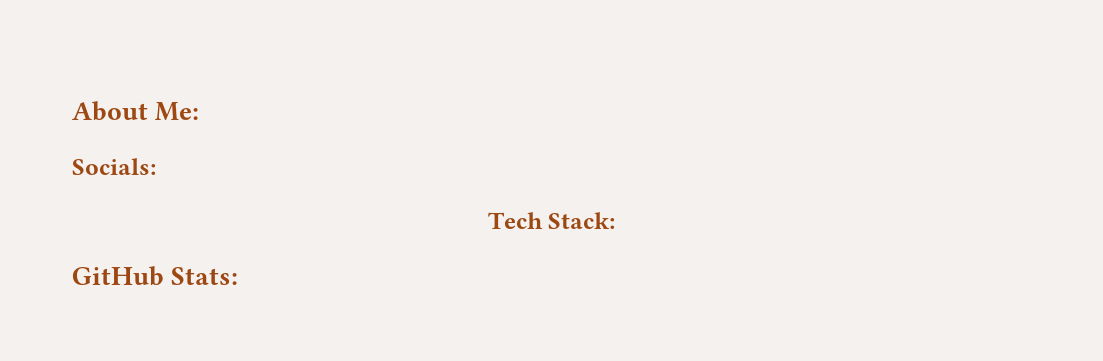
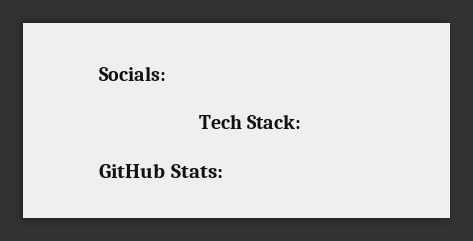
[72,101,200,121] About Me: // -> (99, 73) none

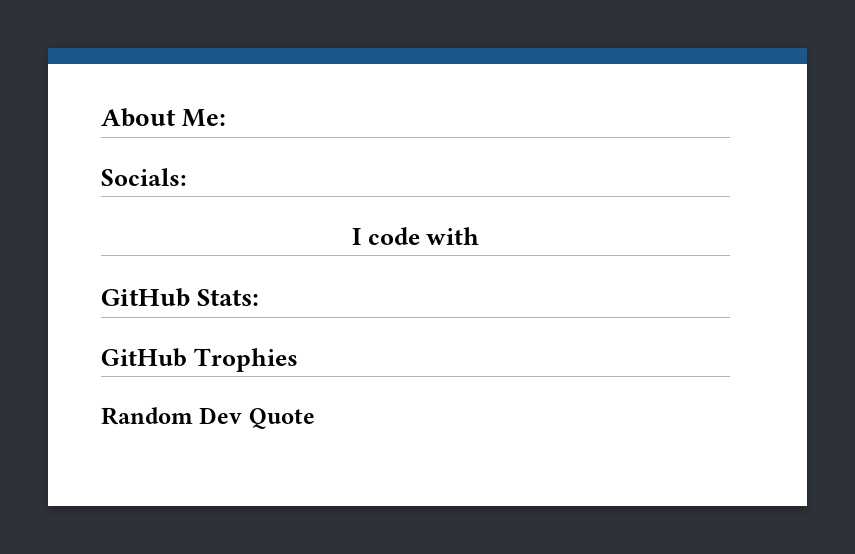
(99, 73) none -> [101,108,227,127] About Me: //
[198,114,302,129] Tech Stack: -> [351,227,480,245] I code with
(223, 171) none -> [101,348,298,372] [101,407,315,429] // GitHub Trophies // Random Dev Quote

